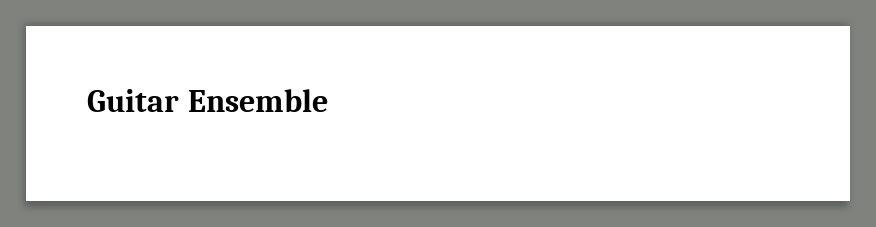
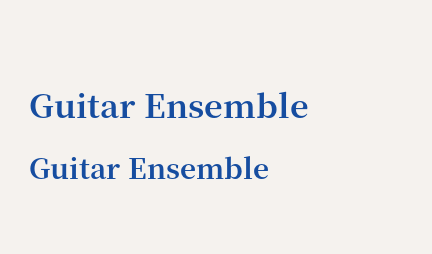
[87,89,328,112] Guitar Ensemble -> [29,91,309,118] [29,156,269,179] Guitar Ensemble // Guitar Ensemble

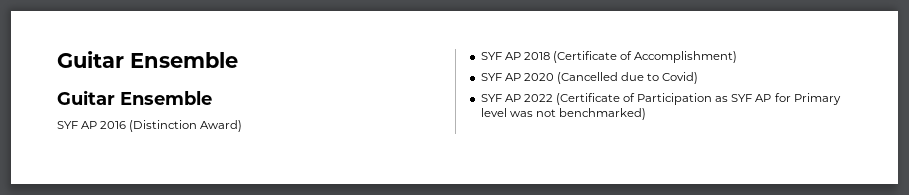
(269, 167) none -> [57,120,243,132] [480,51,738,63] [480,72,699,84] [480,93,841,105] [480,108,646,120] // SYF AP 2016 (Distinction Award) // SYF AP 2018 (Certificate of Accomplishment) // SYF AP 2020 (Cancelled due to Covid) // SYF AP 2022 (Certificate of Participation as SYF AP for Primary level was not benchmarked)

